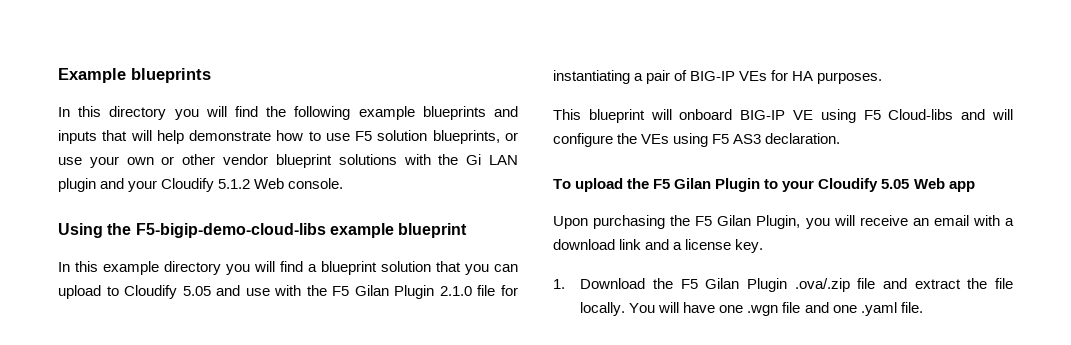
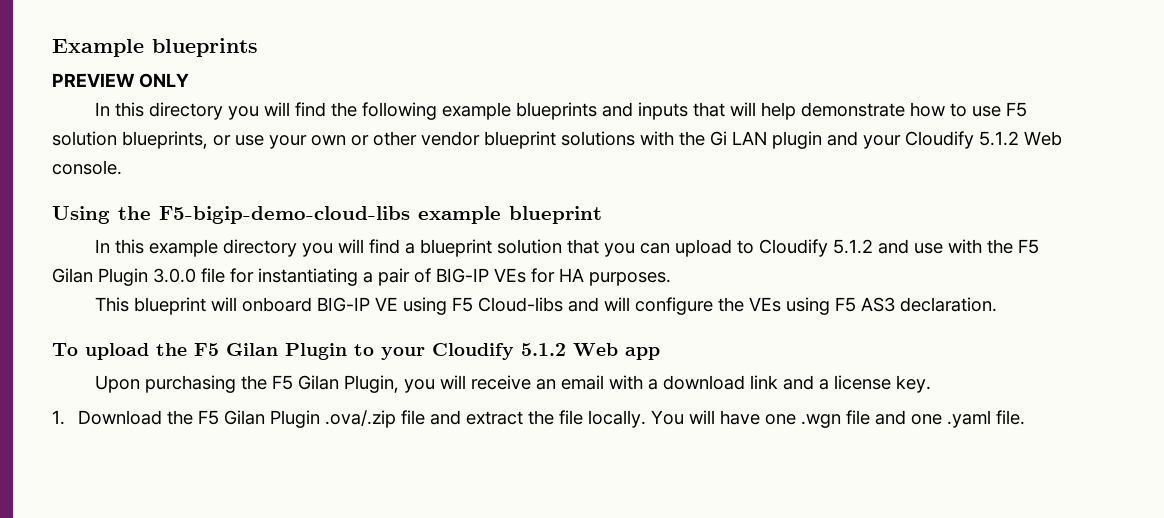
(211, 75) none -> [52,73,189,88] // PREVIEW ONLY
[182,286,211,296] 5.05 -> [833,239,874,254] 5.1.2
[439,286,472,296] 2.1.0 -> [153,268,196,283] 3.0.0
[881,179,910,189] 5.05 -> [521,343,566,356] 5.1.2

